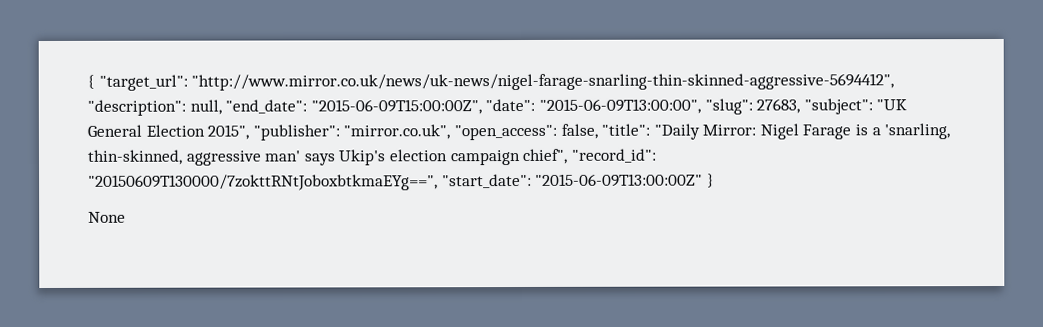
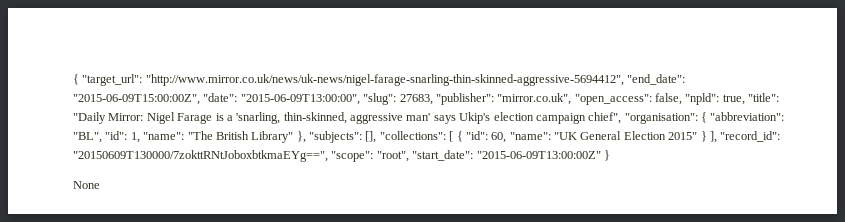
[87,99,222,116] "description": null, -> (624, 80) none
[803,98,908,115] [87,124,250,140] "subject": "UK General Election 2015", -> (433, 99) none
(598, 131) none -> [685,93,745,105] "npld": true,
[570,148,656,163] [88,174,438,191] "record_id": "20150609T130000/7zokttRNtJoboxbtkmaEYg==", -> [624,112,785,124] [73,131,781,143] [73,150,409,162] "organisation": { "abbreviation": "BL", "id": 1, "name": "The British Library" }, "subjects": [], "collections": [ { "id": 60, "name": "UK General Election 2015" } ], "record_id": "20150609T130000/7zokttRNtJoboxbtkmaEYg==", "scope": "root",

